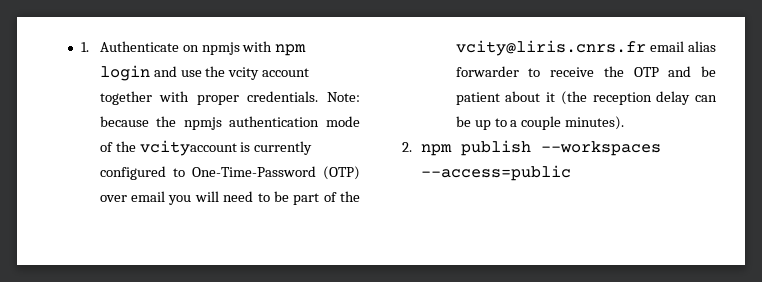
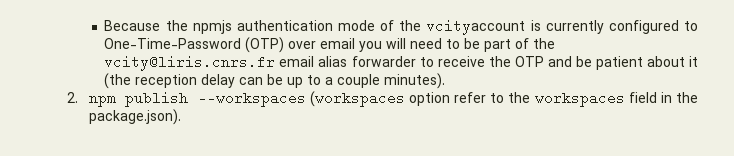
[80,41,307,56] [99,65,310,81] [99,91,360,105] [99,116,149,127] 1. Authenticate on npmjs with npm login and use the vcity account together with proper credentials. Note: because -> [104,20,161,31] Because
[420,165,571,181] --access=public -> [309,91,699,107] [88,109,181,125] (workspaces option refer to the workspaces field in the package.json).

